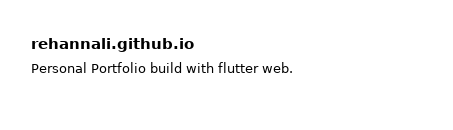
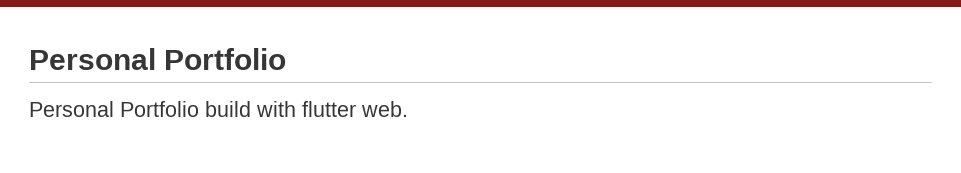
[31,38,194,52] rehannali.github.io -> [29,48,287,70] Personal Portfolio

